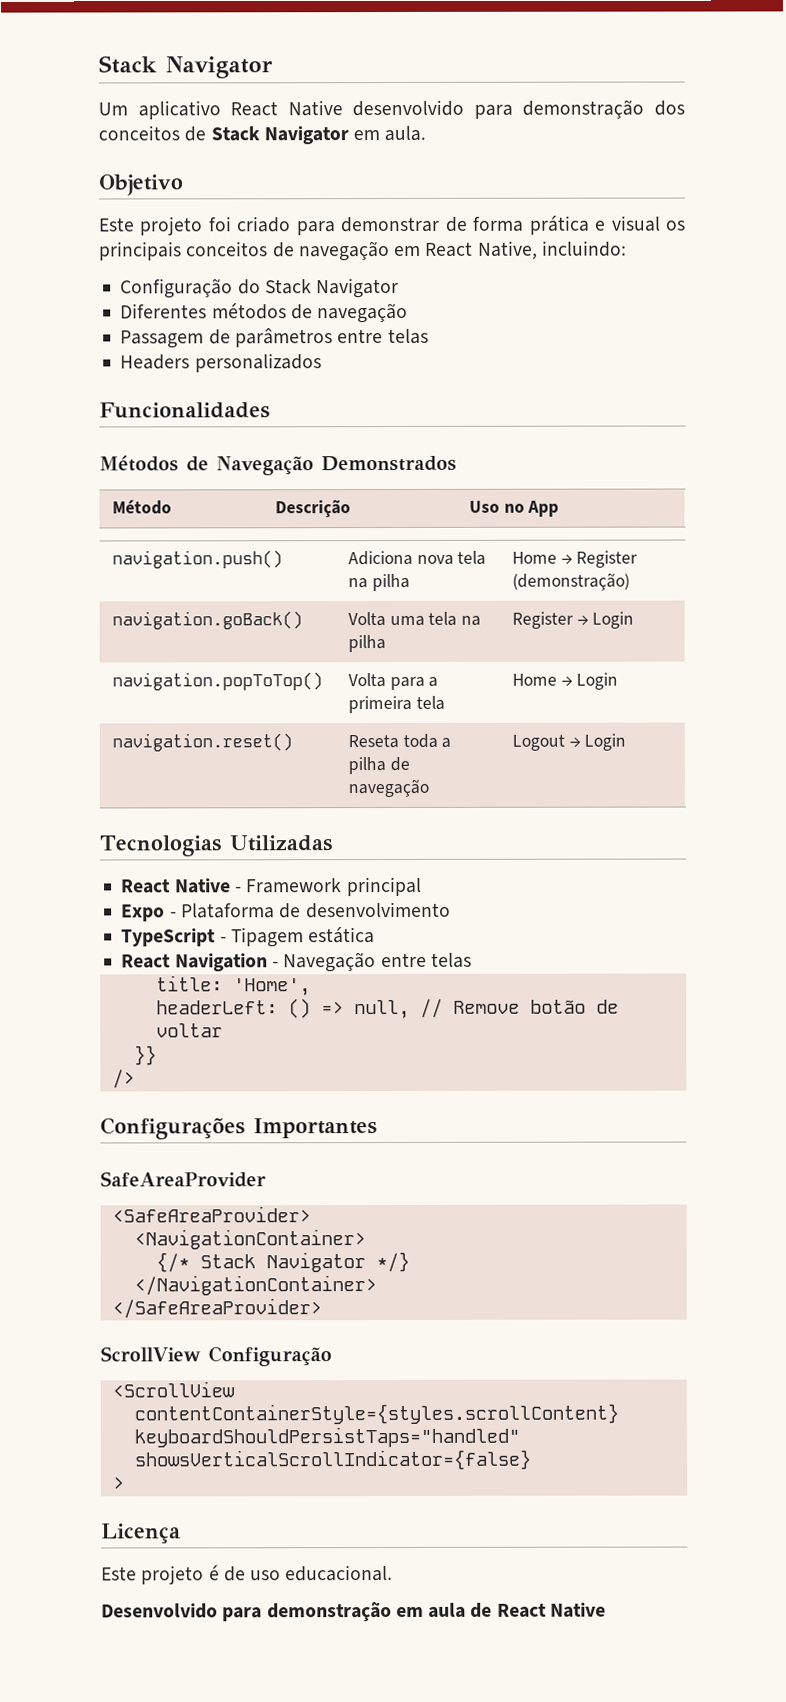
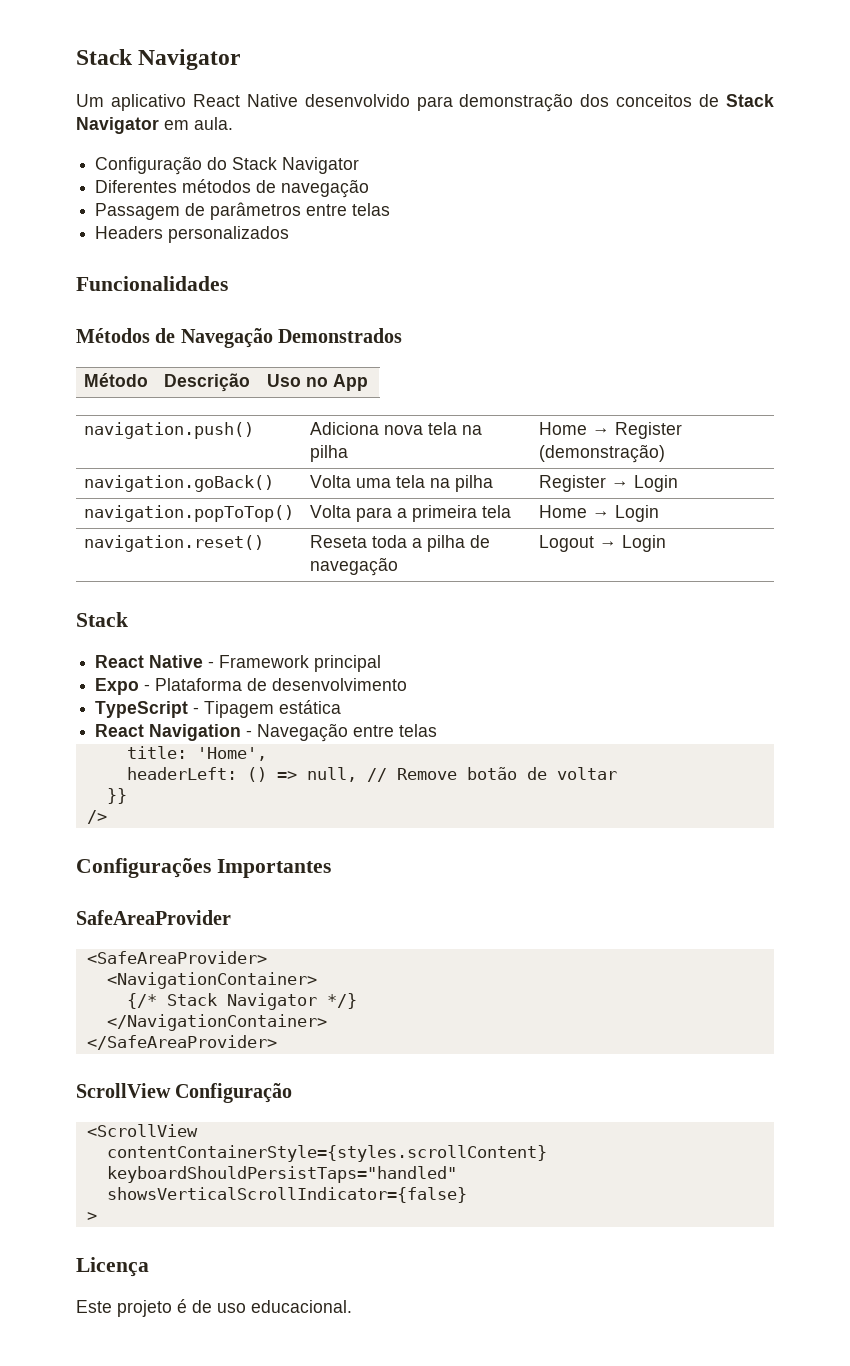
[98,174,183,196] [99,215,687,236] [99,240,627,262] // Objetivo // Este projeto foi criado para demonstrar de forma prática e visual os principais conceitos de navegação em React Native, incluindo: -> (233, 123) none
[99,835,333,857] Tecnologias Utilizadas -> [76,612,128,627] Stack
[101,1602,606,1623] // Desenvolvido para demonstração em aula de React Native -> (352, 1306) none

